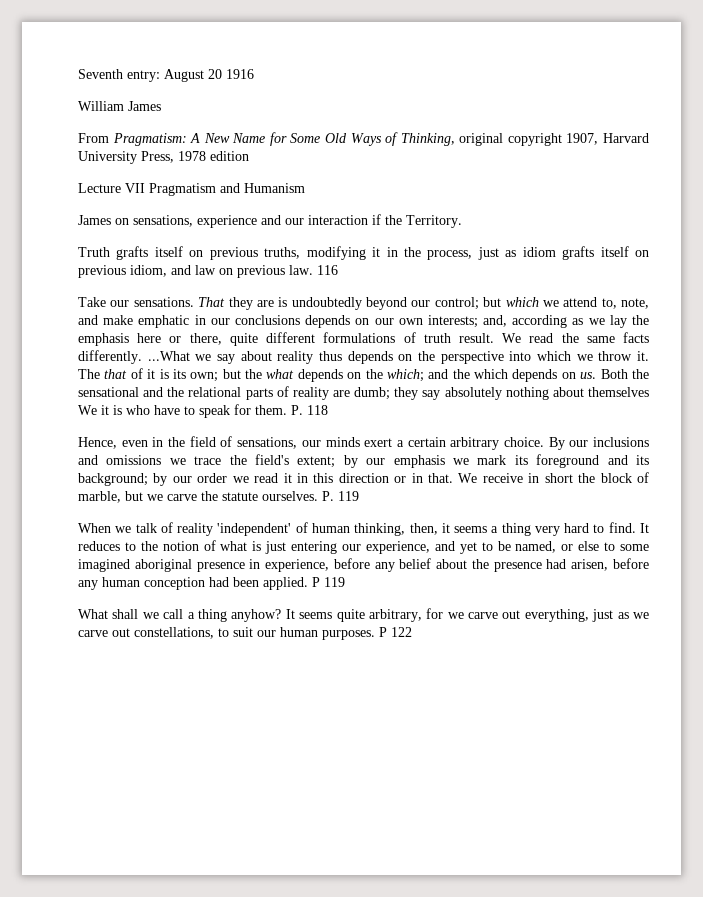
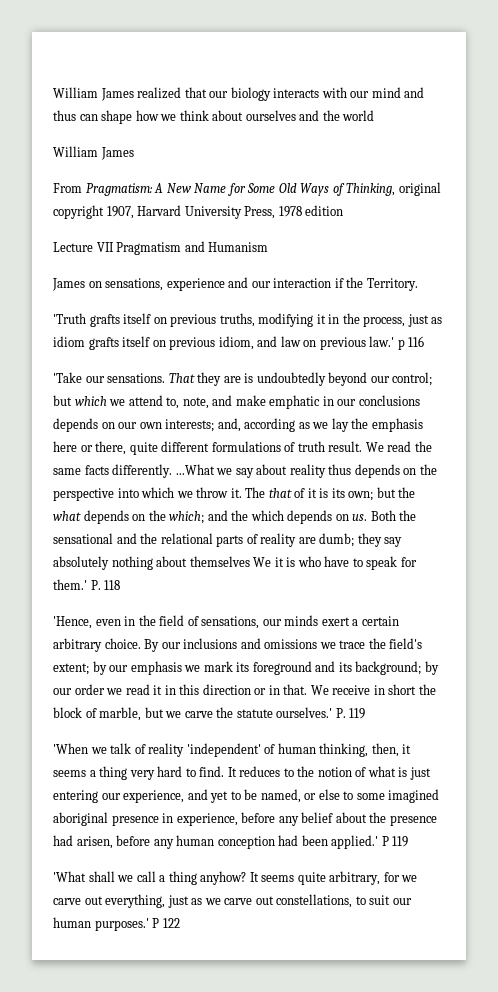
[78,69,254,82] Seventh entry: August 20 1916 -> [53,87,425,101] [53,110,375,124] William James realized that our biology interacts with our mind and thus can shape how we think about ourselves and the world
[78,247,110,257] Truth -> [53,313,86,324] 'Truth
[289,265,313,275] law. -> [369,336,405,350] law.' p
[78,297,106,307] Take -> [53,372,82,383] 'Take
[255,405,287,415] them. -> [53,579,87,590] them.'
[78,437,117,449] Hence, -> [53,616,92,629] 'Hence,
[262,491,318,501] ourselves. -> [276,707,333,718] ourselves.'
[78,523,111,533] When -> [53,743,88,754] 'When
[263,577,308,590] applied. -> [331,835,379,849] applied.'
[78,609,108,619] What -> [53,871,86,882] 'What
[322,630,375,640] purposes. -> [94,918,149,931] purposes.'

